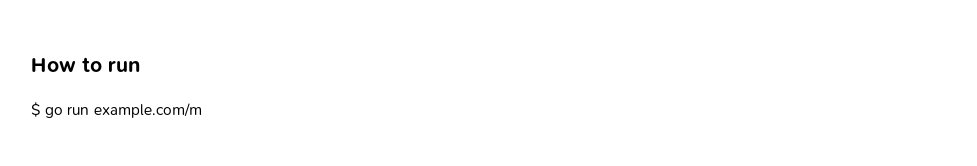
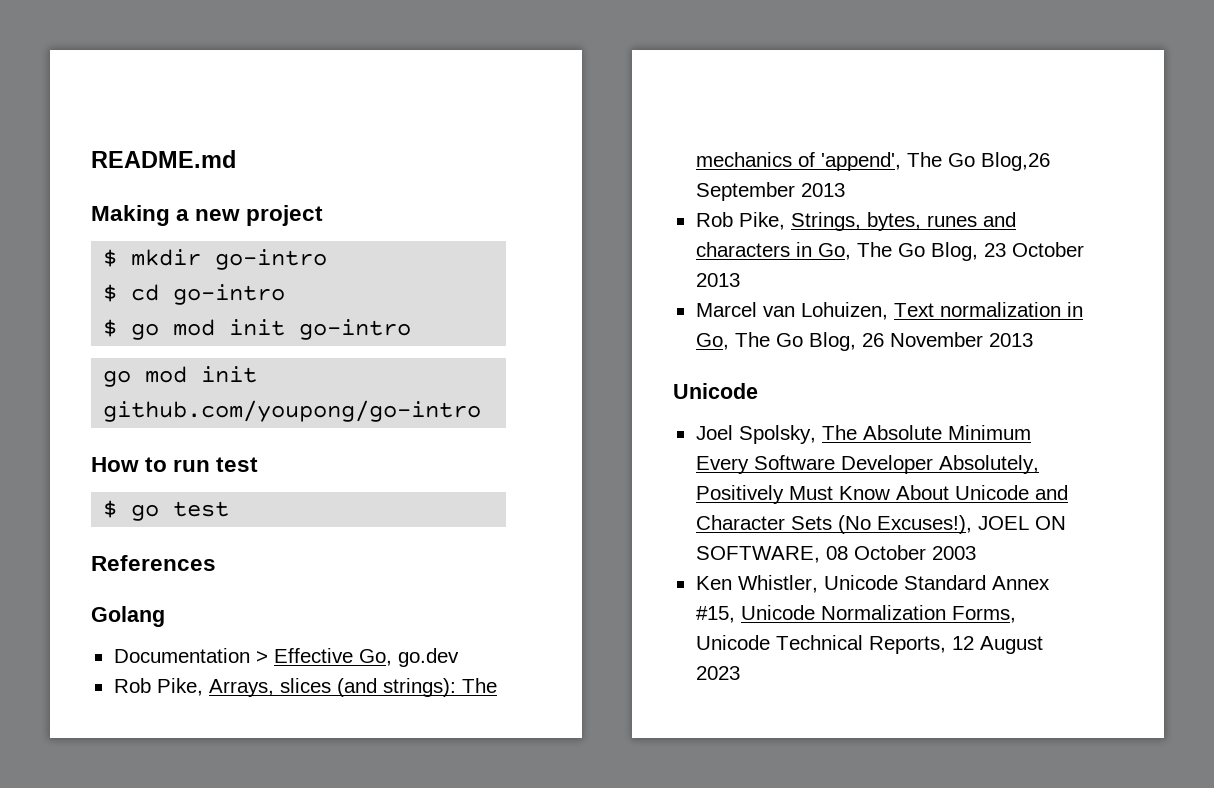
(31, 65) none -> [91,150,236,168] [91,205,324,226] [103,249,328,270] [103,284,286,305] [103,319,412,340] [103,366,258,387] [103,400,482,422] README.md // Making a new project // $ mkdir go-intro // $ cd go-intro // $ go mod init go-intro // go mod init github.com/youpong/go-intro //
[31,102,202,118] // $ go run example.com/m -> [216,457,259,472] [103,500,230,521] [91,555,216,571] [91,606,165,627] [113,648,459,667] [113,678,497,697] [695,152,1050,171] [695,182,845,201] [695,212,1016,231] [695,242,1084,261] [695,273,740,287] [695,302,1083,320] [695,332,1033,351] [673,383,758,399] [695,425,1031,444] [695,455,1039,474] [695,485,1068,504] [695,515,1066,534] [695,545,976,563] [695,575,1050,593] [695,605,1016,623] [695,635,1043,654] [695,666,740,680] test // $ go test // References // Golang // Documentation > Effective Go, go.dev // Rob Pike, Arrays, slices (and strings): The mechanics of 'append', The Go Blog,26 September 2013 // Rob Pike, Strings, bytes, runes and characters in Go, The Go Blog, 23 October 2013 // Marcel van Lohuizen, Text normalization in Go, The Go Blog, 26 November 2013 // Unicode // Joel Spolsky, The Absolute Minimum Every Software Developer Absolutely, Positively Must Know About Unicode and Character Sets (No Excuses!), JOEL ON SOFTWARE, 08 October 2003 // Ken Whistler, Unicode Standard Annex #15, Unicode Normalization Forms, Unicode Technical Reports, 12 August 2023

